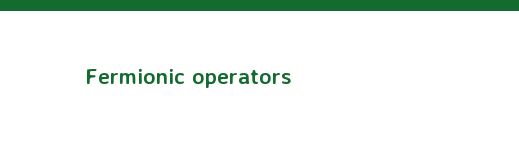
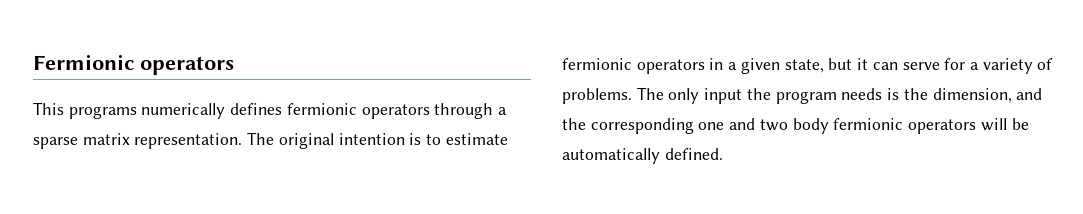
(292, 79) none -> [33,102,508,119] [33,132,508,149] [562,58,1054,74] [562,87,1043,104] [562,118,1029,134] [562,148,723,164] // This programs numerically defines fermionic operators through a sparse matrix representation. The original intention is to estimate fermionic operators in a given state, but it can serve for a variety of problems. The only input the program needs is the dimension, and the corresponding one and two body fermionic operators will be automatically defined.

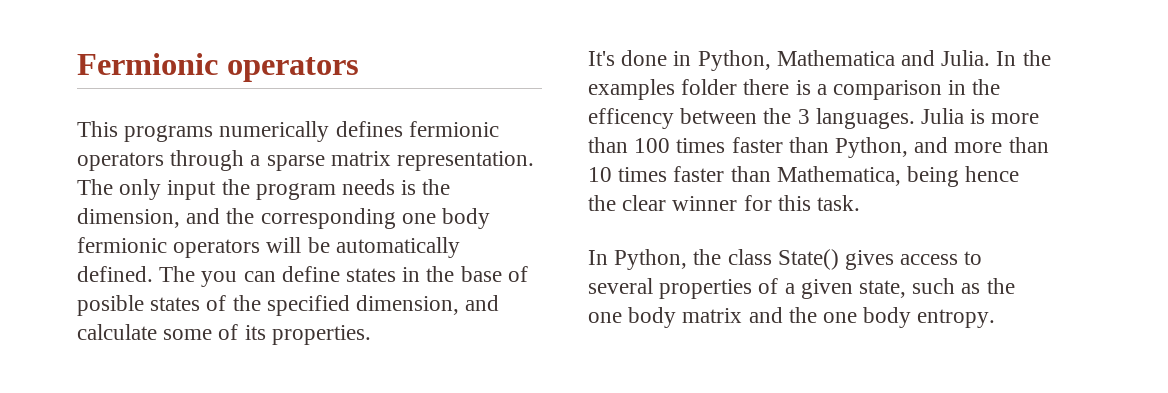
[278,133,508,149] [562,58,1054,74] [562,87,664,104] original intention is to estimate fermionic operators in a given state, but it can serve for a variety of problems. The -> (113, 187) none
[729,118,788,131] and two -> (436, 218) none
(723, 154) none -> [159,266,528,287] [77,295,500,316] [77,324,371,345] [588,50,1051,71] [588,79,1001,100] [588,108,1040,129] [588,137,1049,158] [588,166,1020,187] [588,195,861,211] [588,249,983,270] [588,278,1015,299] [588,307,996,328] The you can define states in the base of posible states of the specified dimension, and calculate some of its properties. // It's done in Python, Mathematica and Julia. In the examples folder there is a comparison in the efficency between the 3 languages. Julia is more than 100 times faster than Python, and more than 10 times faster than Mathematica, being hence the clear winner for this task. // In Python, the class State() gives access to several properties of a given state, such as the one body matrix and the one body entropy.

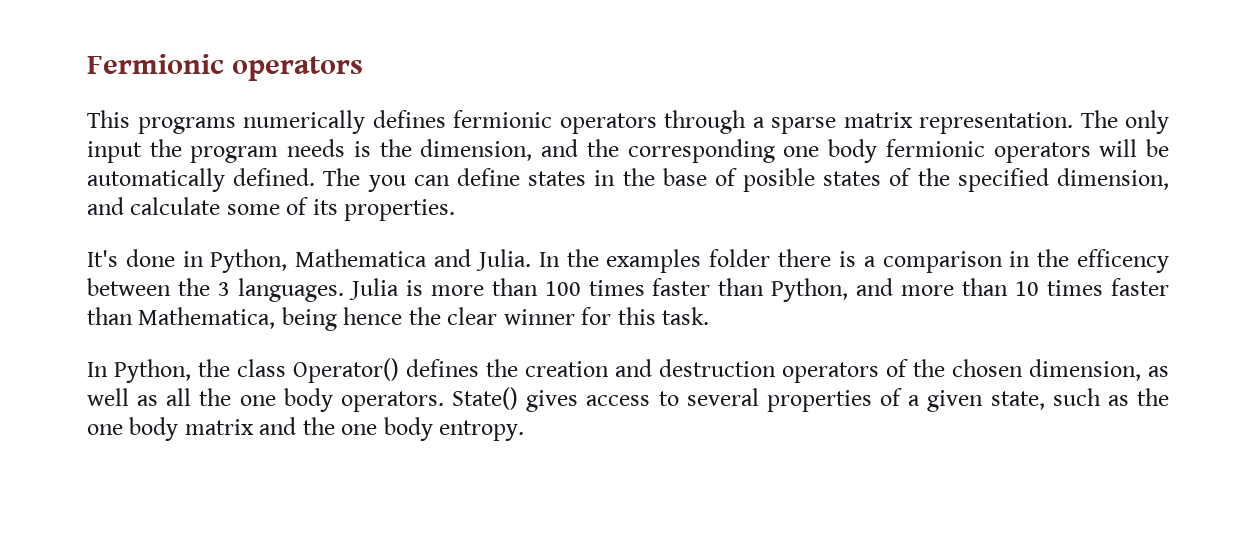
(772, 257) none -> [293,358,1169,383] [87,388,444,412] Operator() defines the creation and destruction operators of the chosen dimension, as well as all the one body operators.

